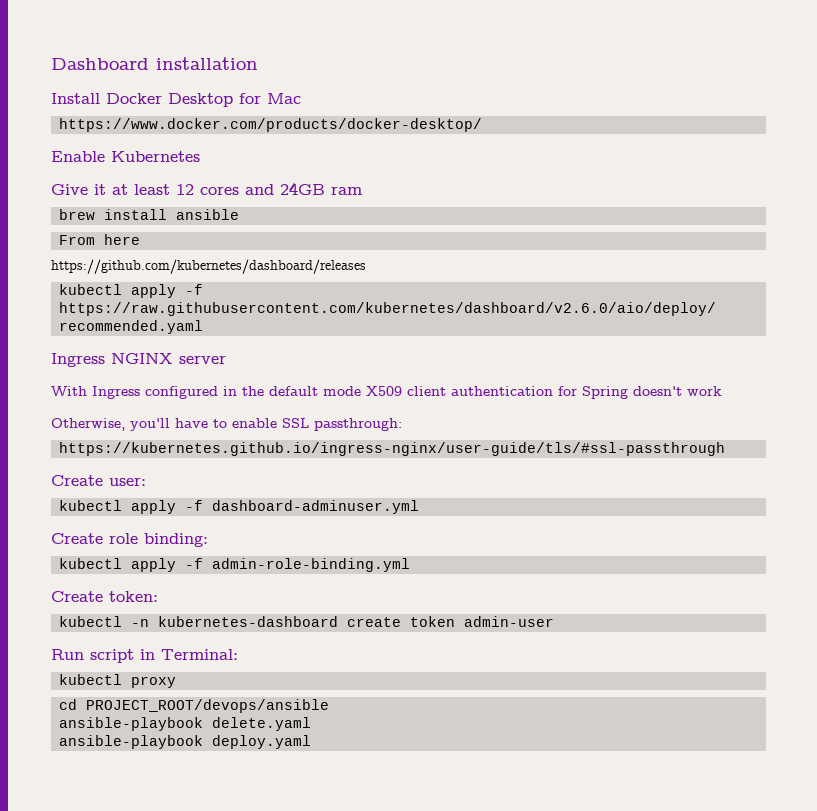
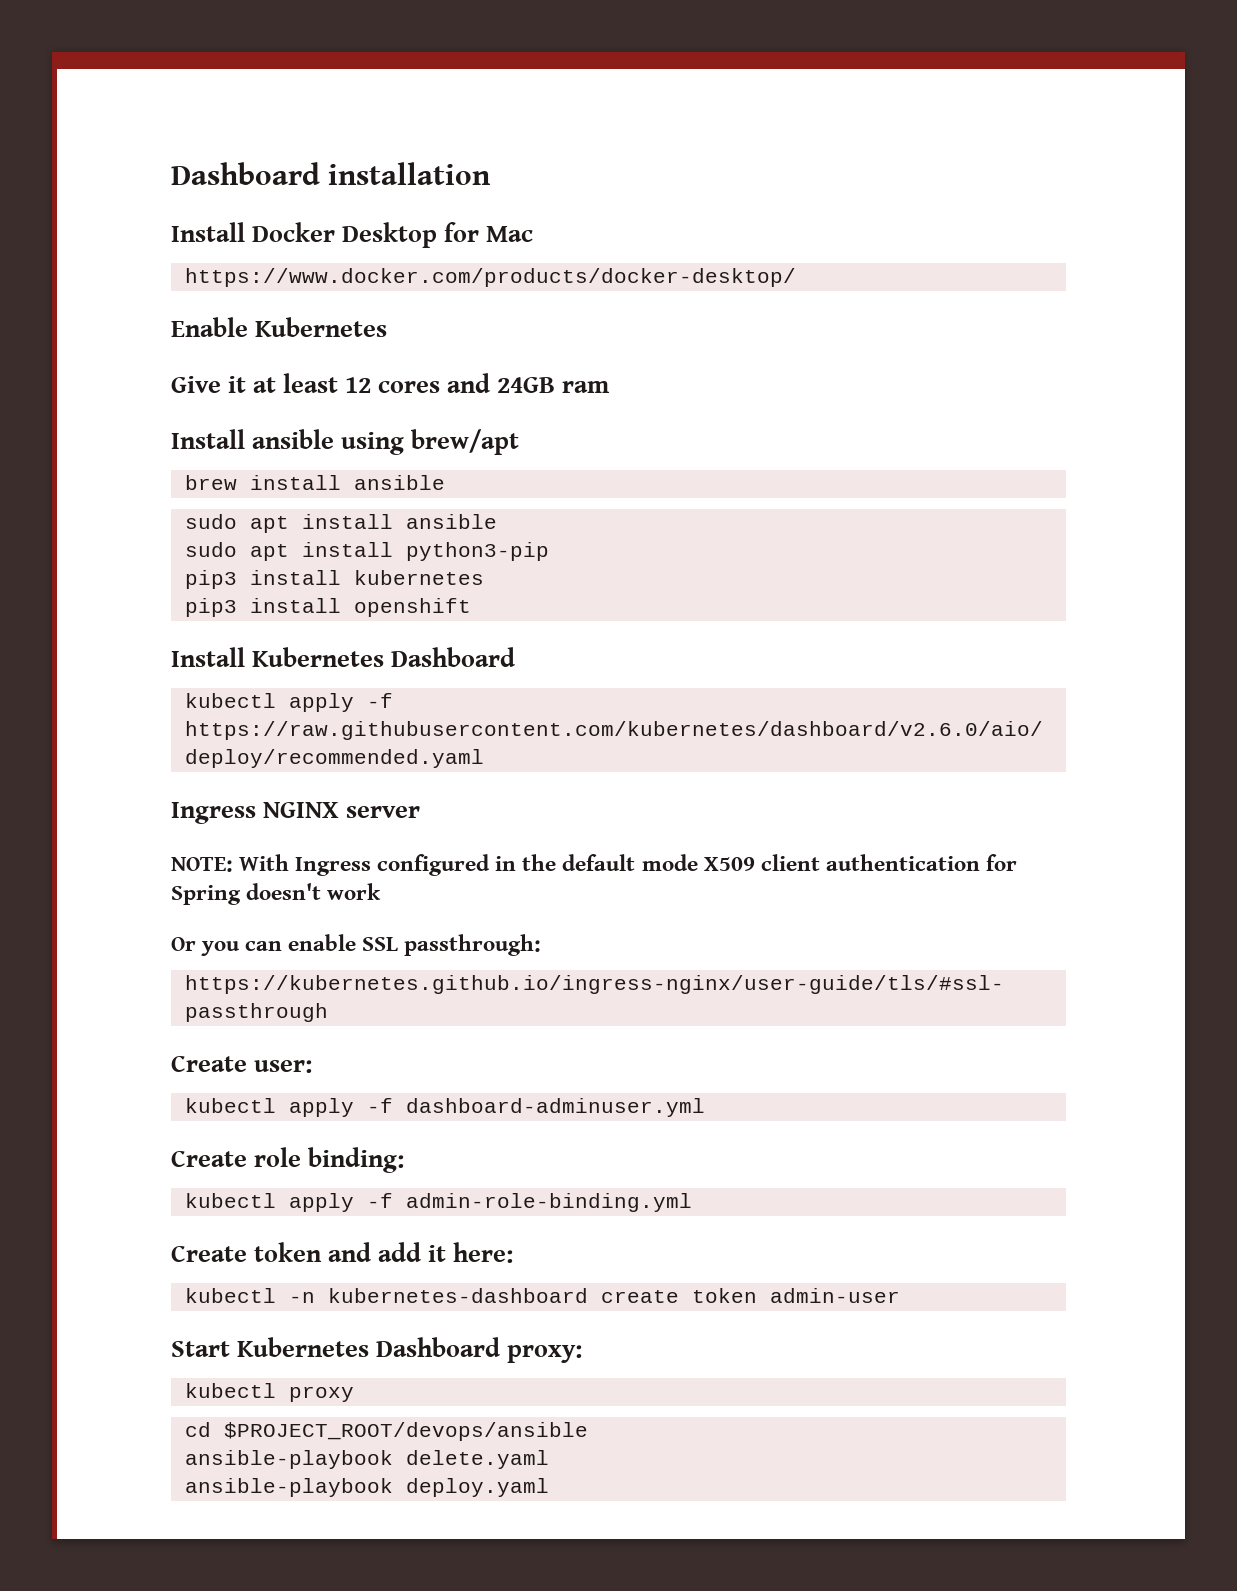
(362, 191) none -> [171,429,520,455] // Install ansible using brew/apt
[59,234,141,245] [51,259,366,274] From here // https://github.com/kubernetes/dashboard/releases -> [184,514,497,533] [184,542,549,561] [184,570,484,589] [184,598,471,617] [171,647,516,667] sudo apt install ansible // sudo apt install python3-pip // pip3 install kubernetes // pip3 install openshift // Install Kubernetes Dashboard
(226, 360) none -> [171,857,233,872] NOTE:
[51,418,227,431] Otherwise, you'll have to -> [171,937,283,956] Or you can
[109,591,158,602] token: -> [254,1242,514,1263] token and add it here:
[51,649,238,663] Run script in Terminal: -> [171,1337,583,1363] Start Kubernetes Dashboard proxy:
[86,699,330,713] PROJECT_ROOT/devops/ansible -> [223,1422,588,1441] $PROJECT_ROOT/devops/ansible

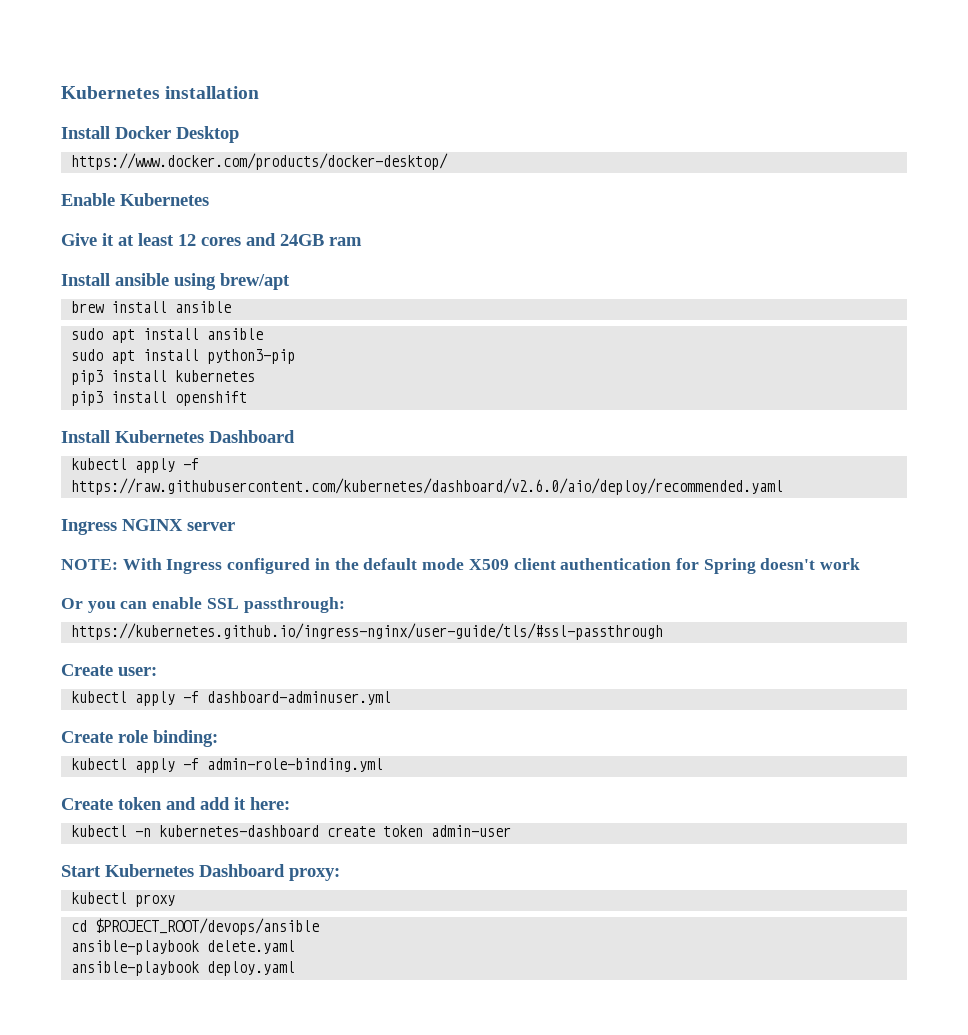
[171,162,320,185] Dashboard -> [61,86,160,99] Kubernetes
[444,222,534,242] for Mac -> (239, 134) none

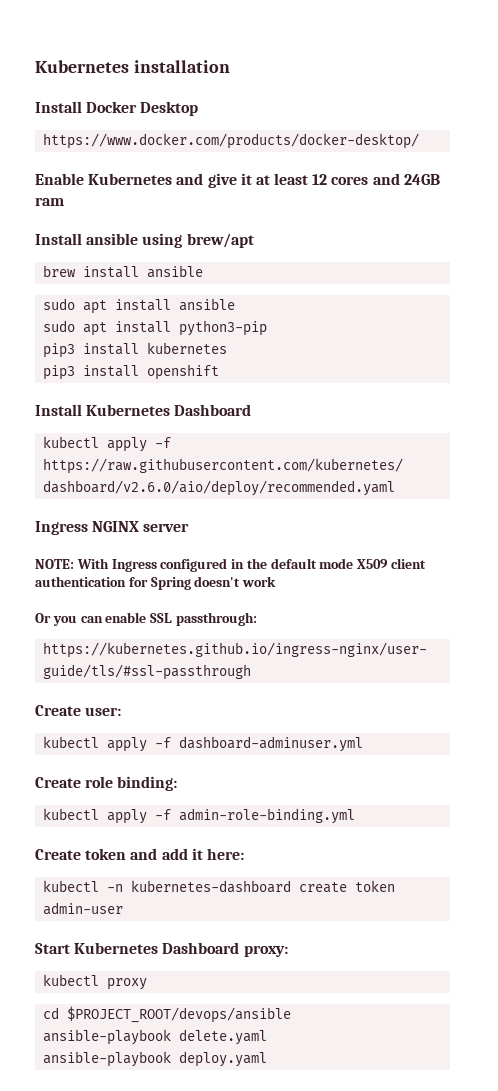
[61,233,97,246] // Give -> [176,173,237,188] and give

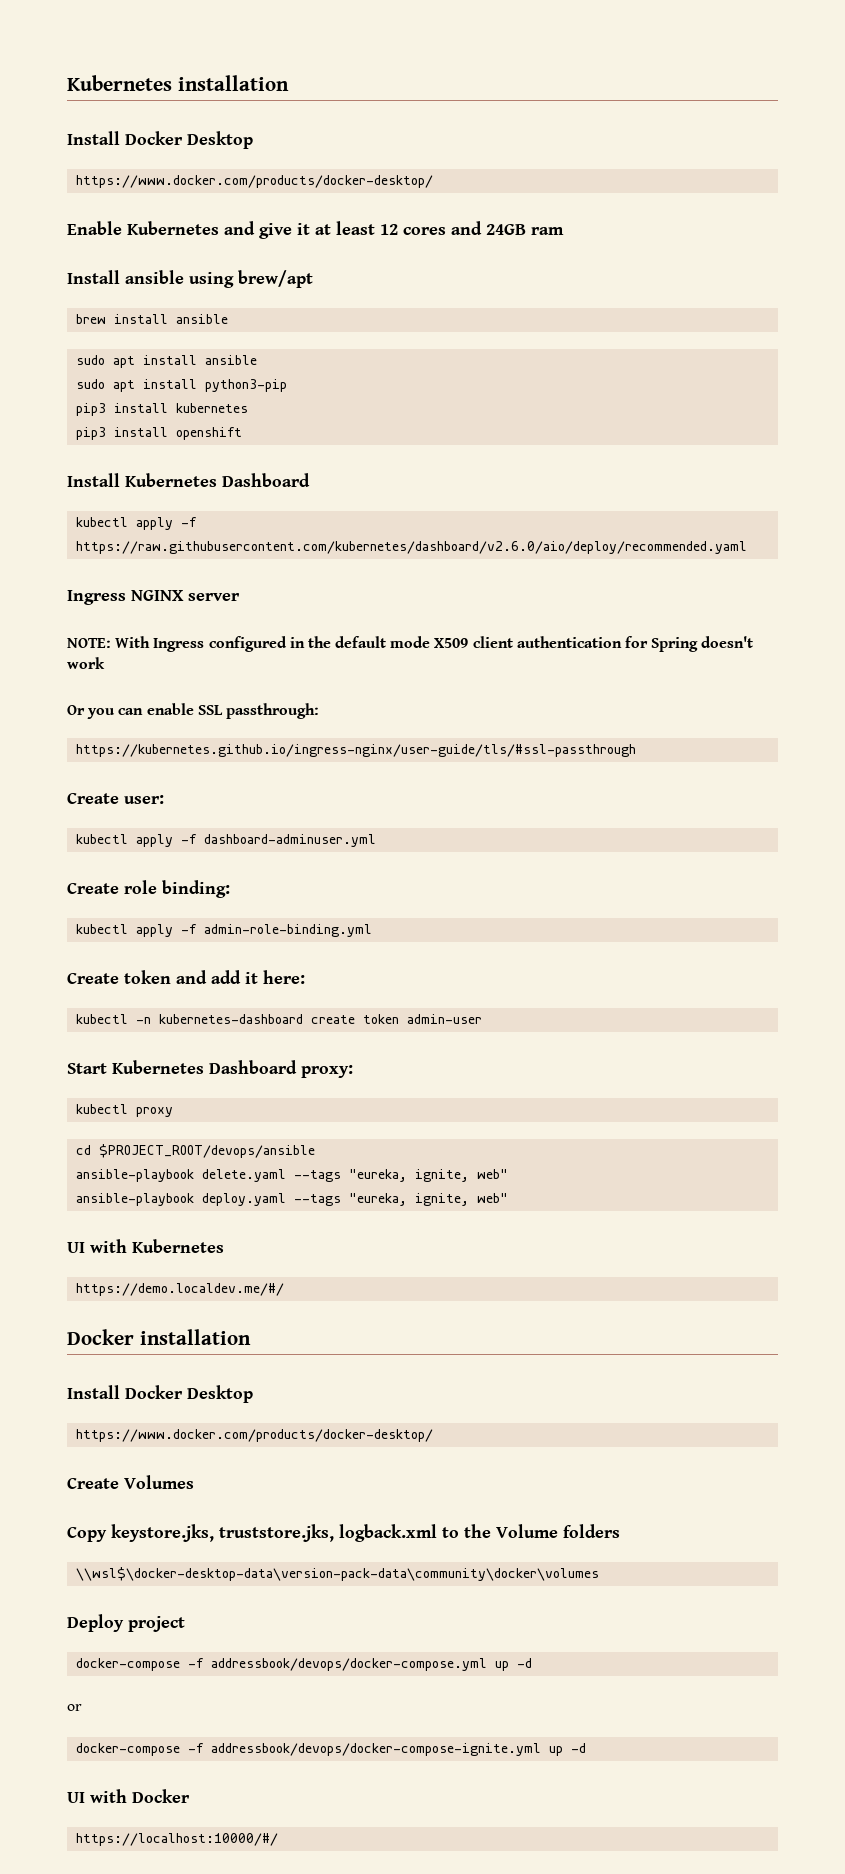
[43,1051,268,1067] // ansible-playbook deploy.yaml -> [294,1169,509,1182] [76,1193,509,1206] [67,1239,224,1253] [76,1283,285,1296] [67,1329,251,1345] [67,1385,253,1403] [76,1429,434,1442] [67,1475,194,1489] [67,1524,620,1542] [76,1567,600,1581] [67,1614,185,1632] [76,1658,533,1671] [67,1704,82,1711] [76,1743,587,1756] [67,1789,190,1803] [76,1833,279,1846] --tags "eureka, ignite, web" // ansible-playbook deploy.yaml --tags "eureka, ignite, web" // UI with Kubernetes // https://demo.localdev.me/#/ // Docker installation // Install Docker Desktop // https://www.docker.com/products/docker-desktop/ // Create Volumes // Copy keystore.jks, truststore.jks, logback.xml to the Volume folders // \\wsl$\docker-desktop-data\version-pack-data\community\docker\volumes // Deploy project // docker-compose -f addressbook/devops/docker-compose.yml up -d // or // docker-compose -f addressbook/devops/docker-compose-ignite.yml up -d // UI with Docker // https://localhost:10000/#/

